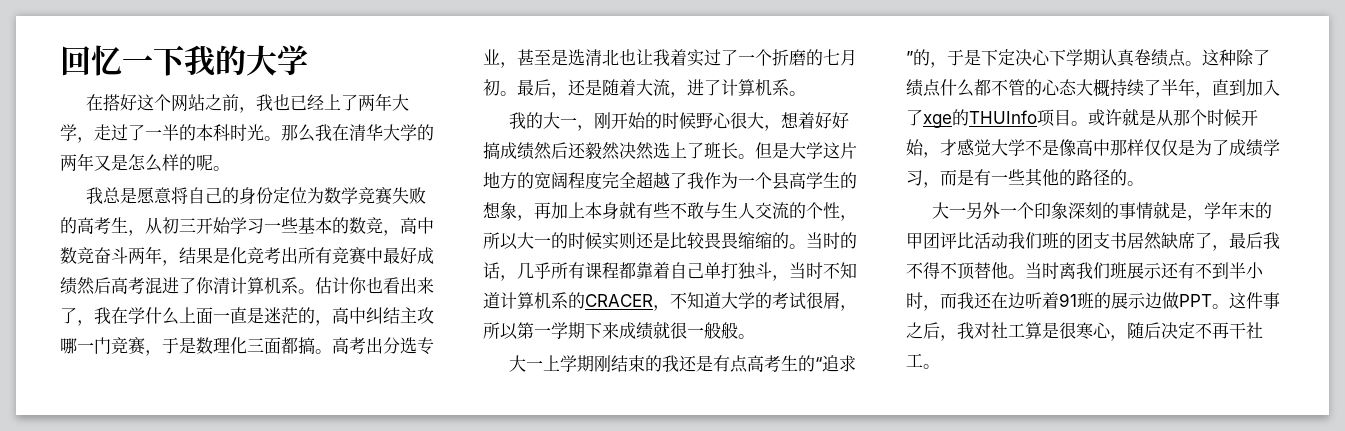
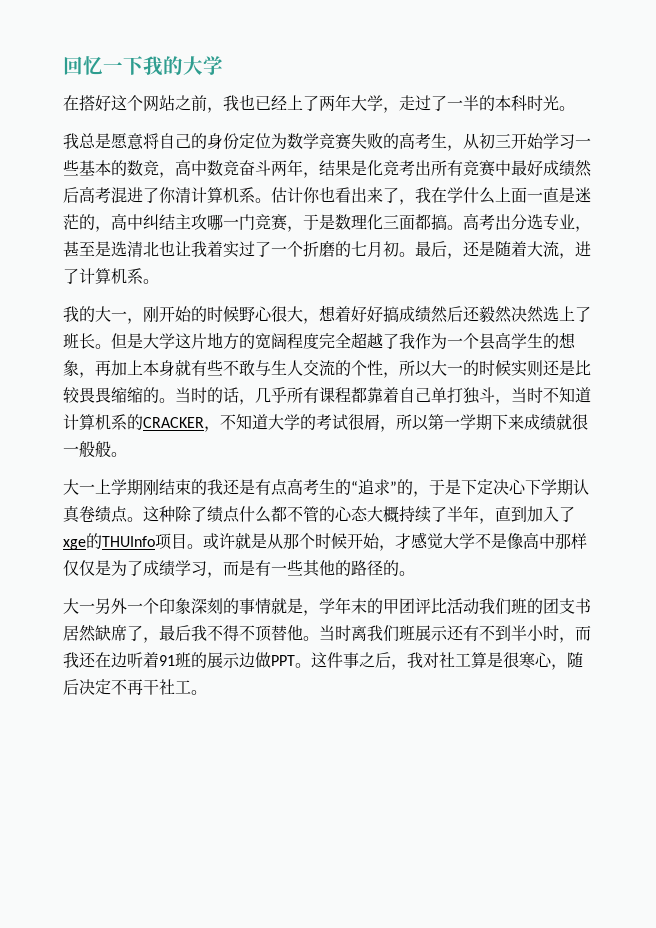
[281,124,434,142] [60,153,230,172] 那么我在清华大学的两年又是怎么样的呢。 -> (575, 108) none
[585,294,653,307] CRACER -> [143,417,204,428] CRACKER

